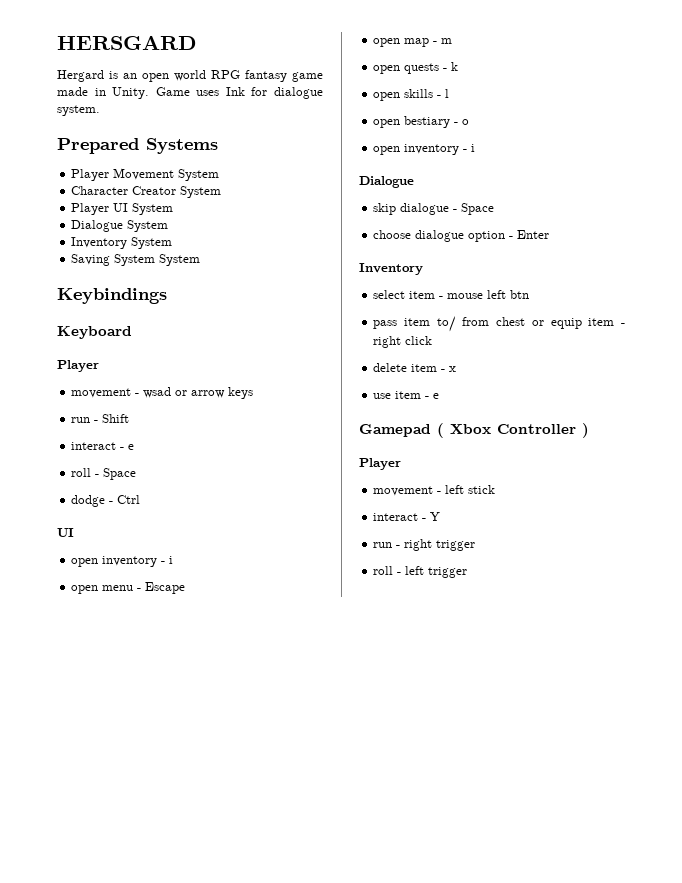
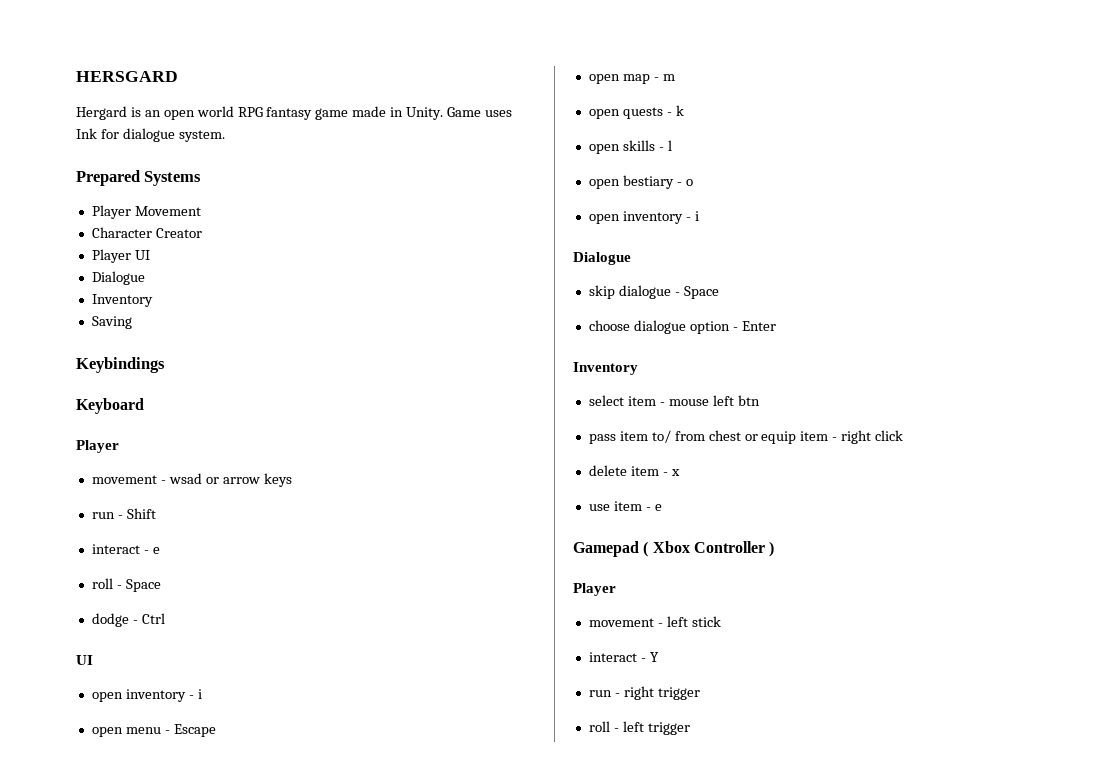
[178,169,220,181] System -> (201, 211) none
[180,186,222,198] System -> (202, 233) none
[132,203,174,215] [71,220,169,232] [71,237,173,249] System // Dialogue System // Inventory System -> [91,271,145,285] [91,294,153,307] // Dialogue // Inventory
[114,254,201,266] System System -> (132, 322) none

